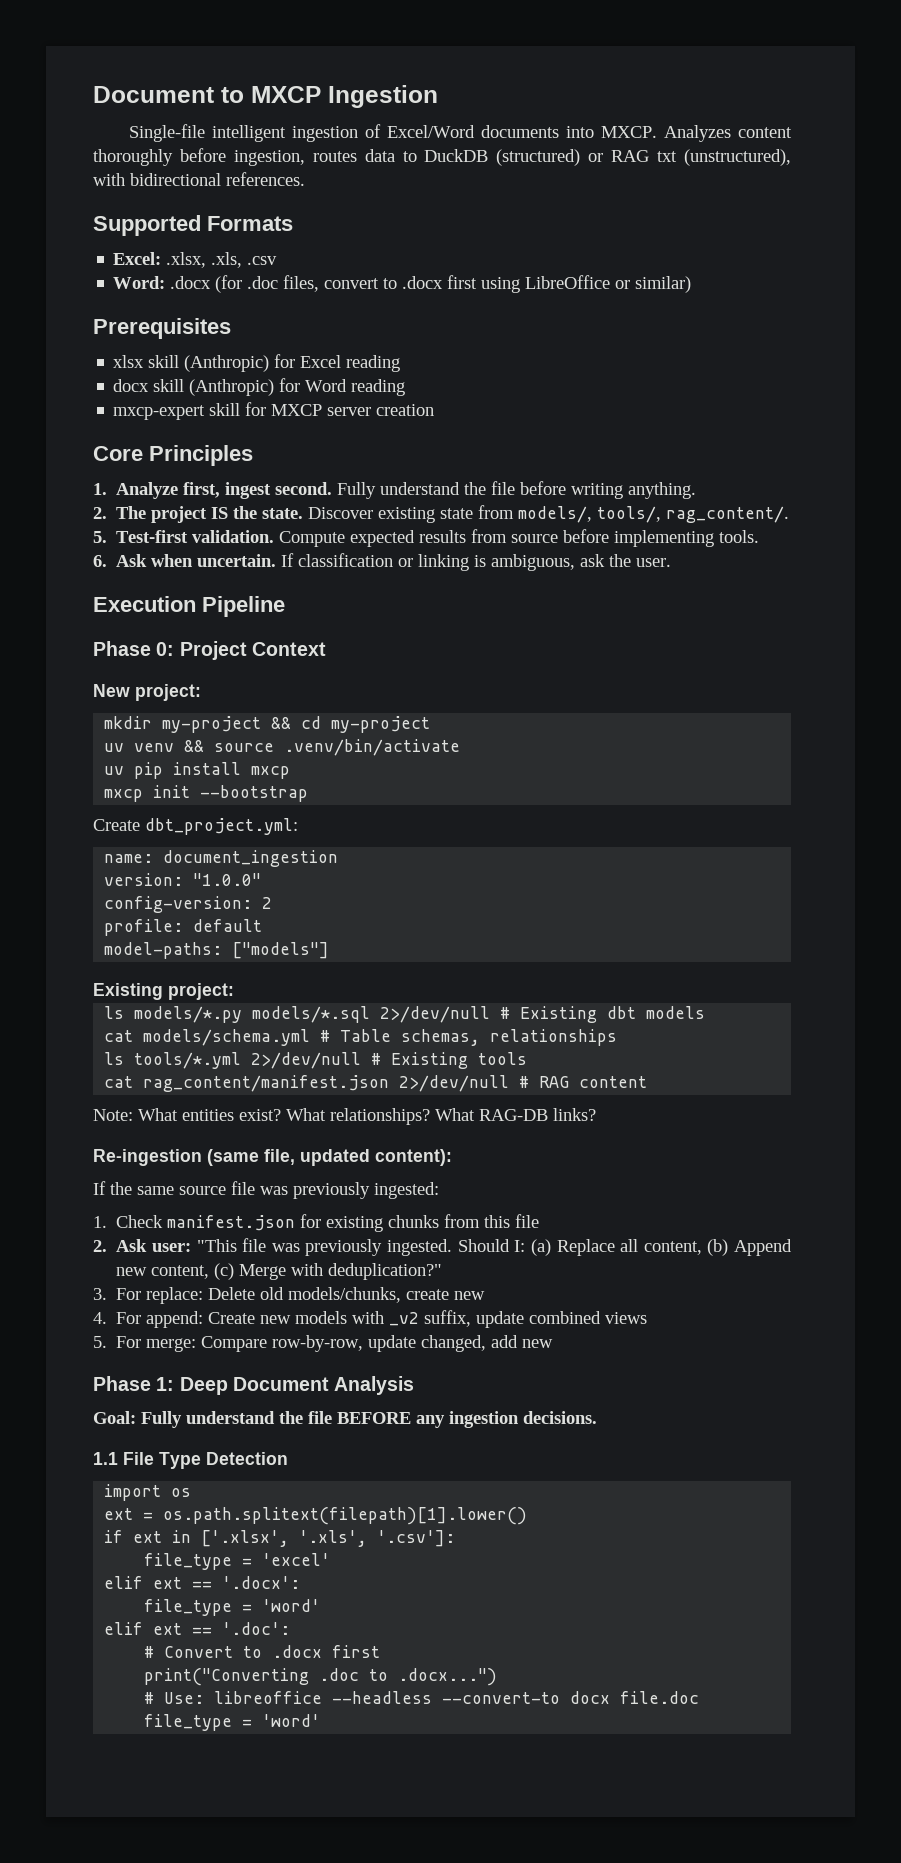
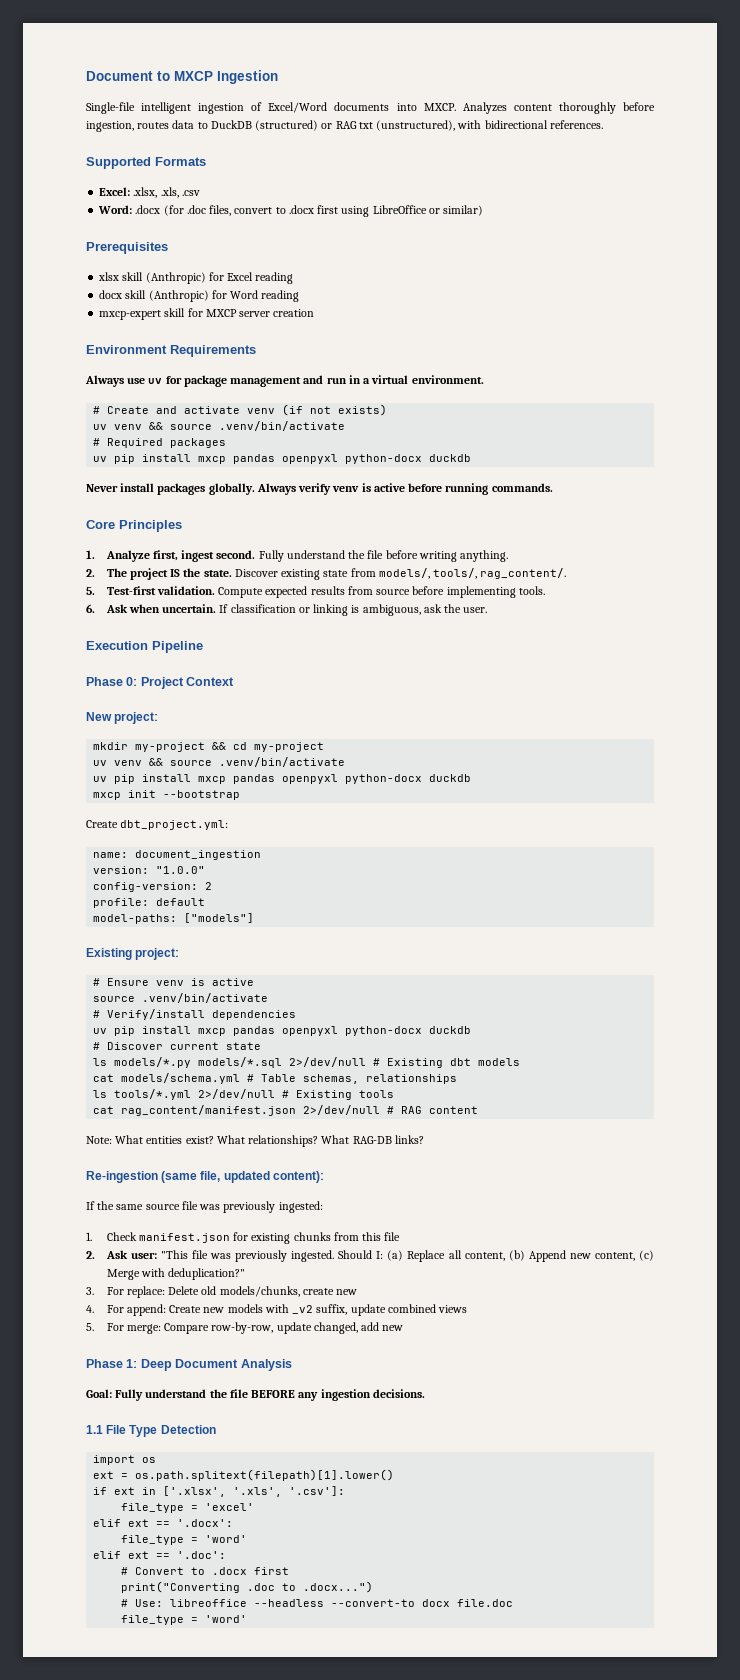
(435, 410) none -> [86,345,256,357] [85,375,484,387] [93,404,388,416] [93,421,346,431] [93,438,227,448] [93,454,472,464] [86,483,553,495] // Environment Requirements // Always use uv for package management and run in a virtual environment. // # Create and activate venv (if not exists) // uv venv && source .venv/bin/activate // # Required packages // uv pip install mxcp pandas openpyxl python-docx duckdb // Never install packages globally. Always verify venv is active before running commands.
(291, 772) none -> [233,774,472,784] pandas openpyxl python-docx duckdb
(234, 991) none -> [93,978,255,986] [93,993,269,1003] [93,1009,297,1020] [93,1026,472,1036] [93,1042,262,1050] // # Ensure venv is active // source .venv/bin/activate // # Verify/install dependencies // uv pip install mxcp pandas openpyxl python-docx duckdb // # Discover current state

